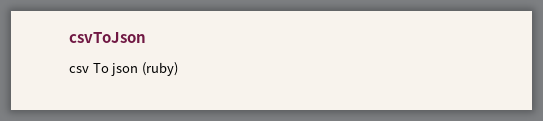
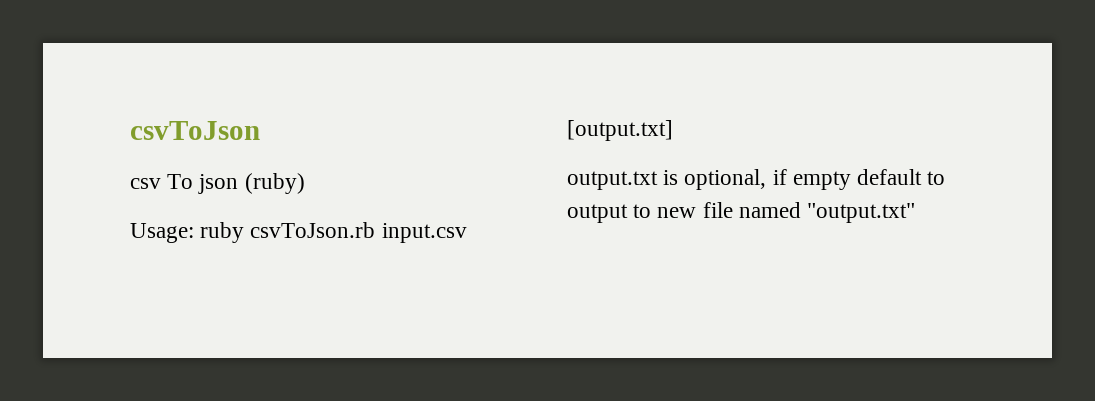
(178, 69) none -> [130,222,467,243] [567,120,673,141] [567,169,946,190] [567,202,916,223] // Usage: ruby csvToJson.rb input.csv [output.txt] // output.txt is optional, if empty default to output to new file named "output.txt"

